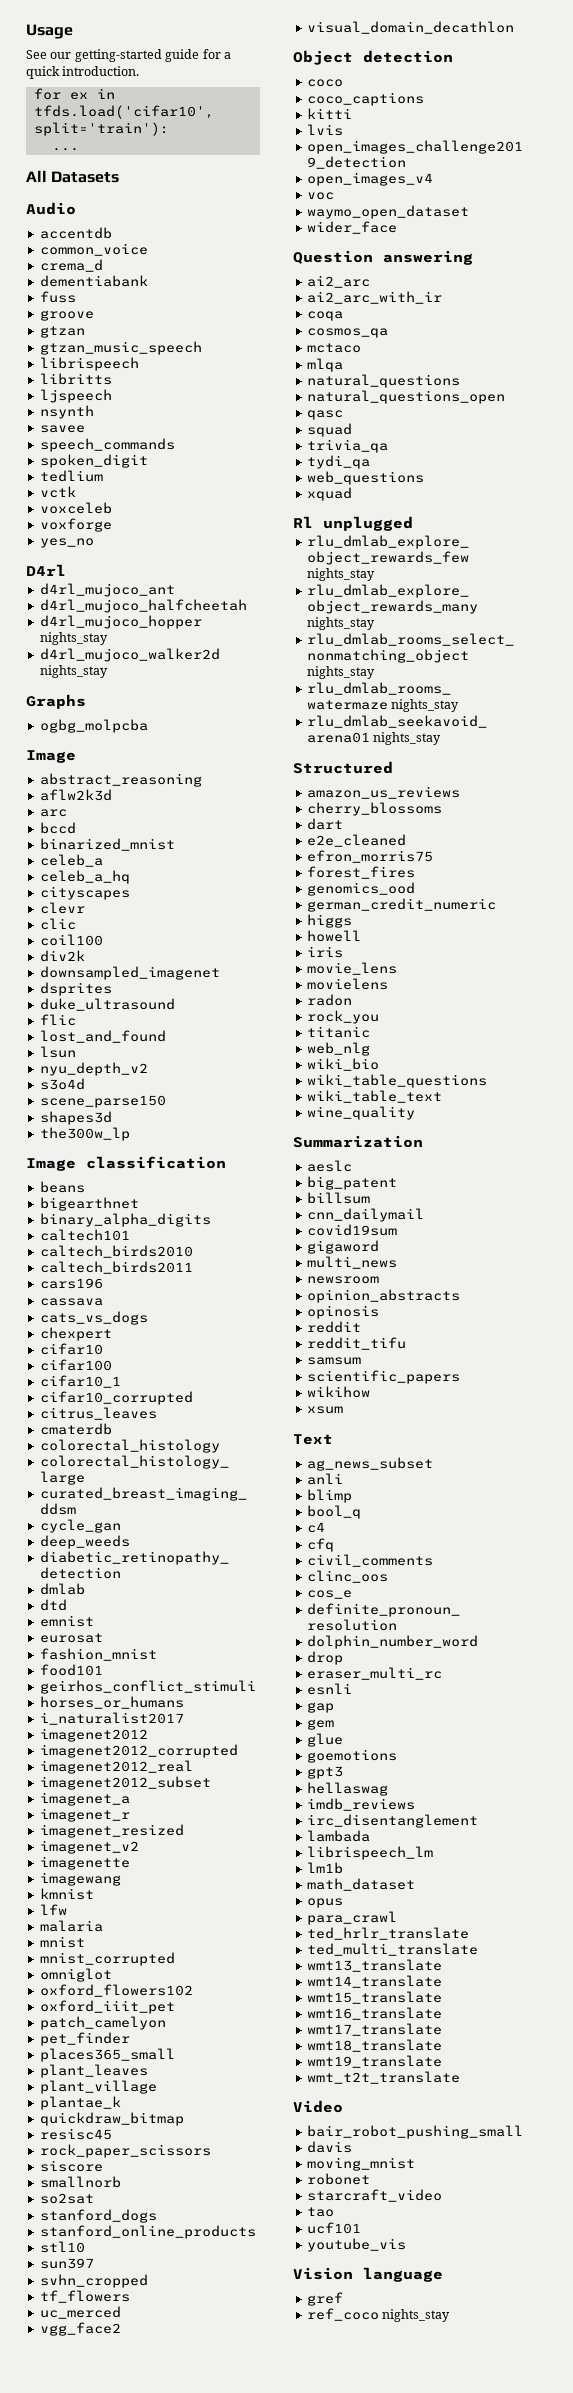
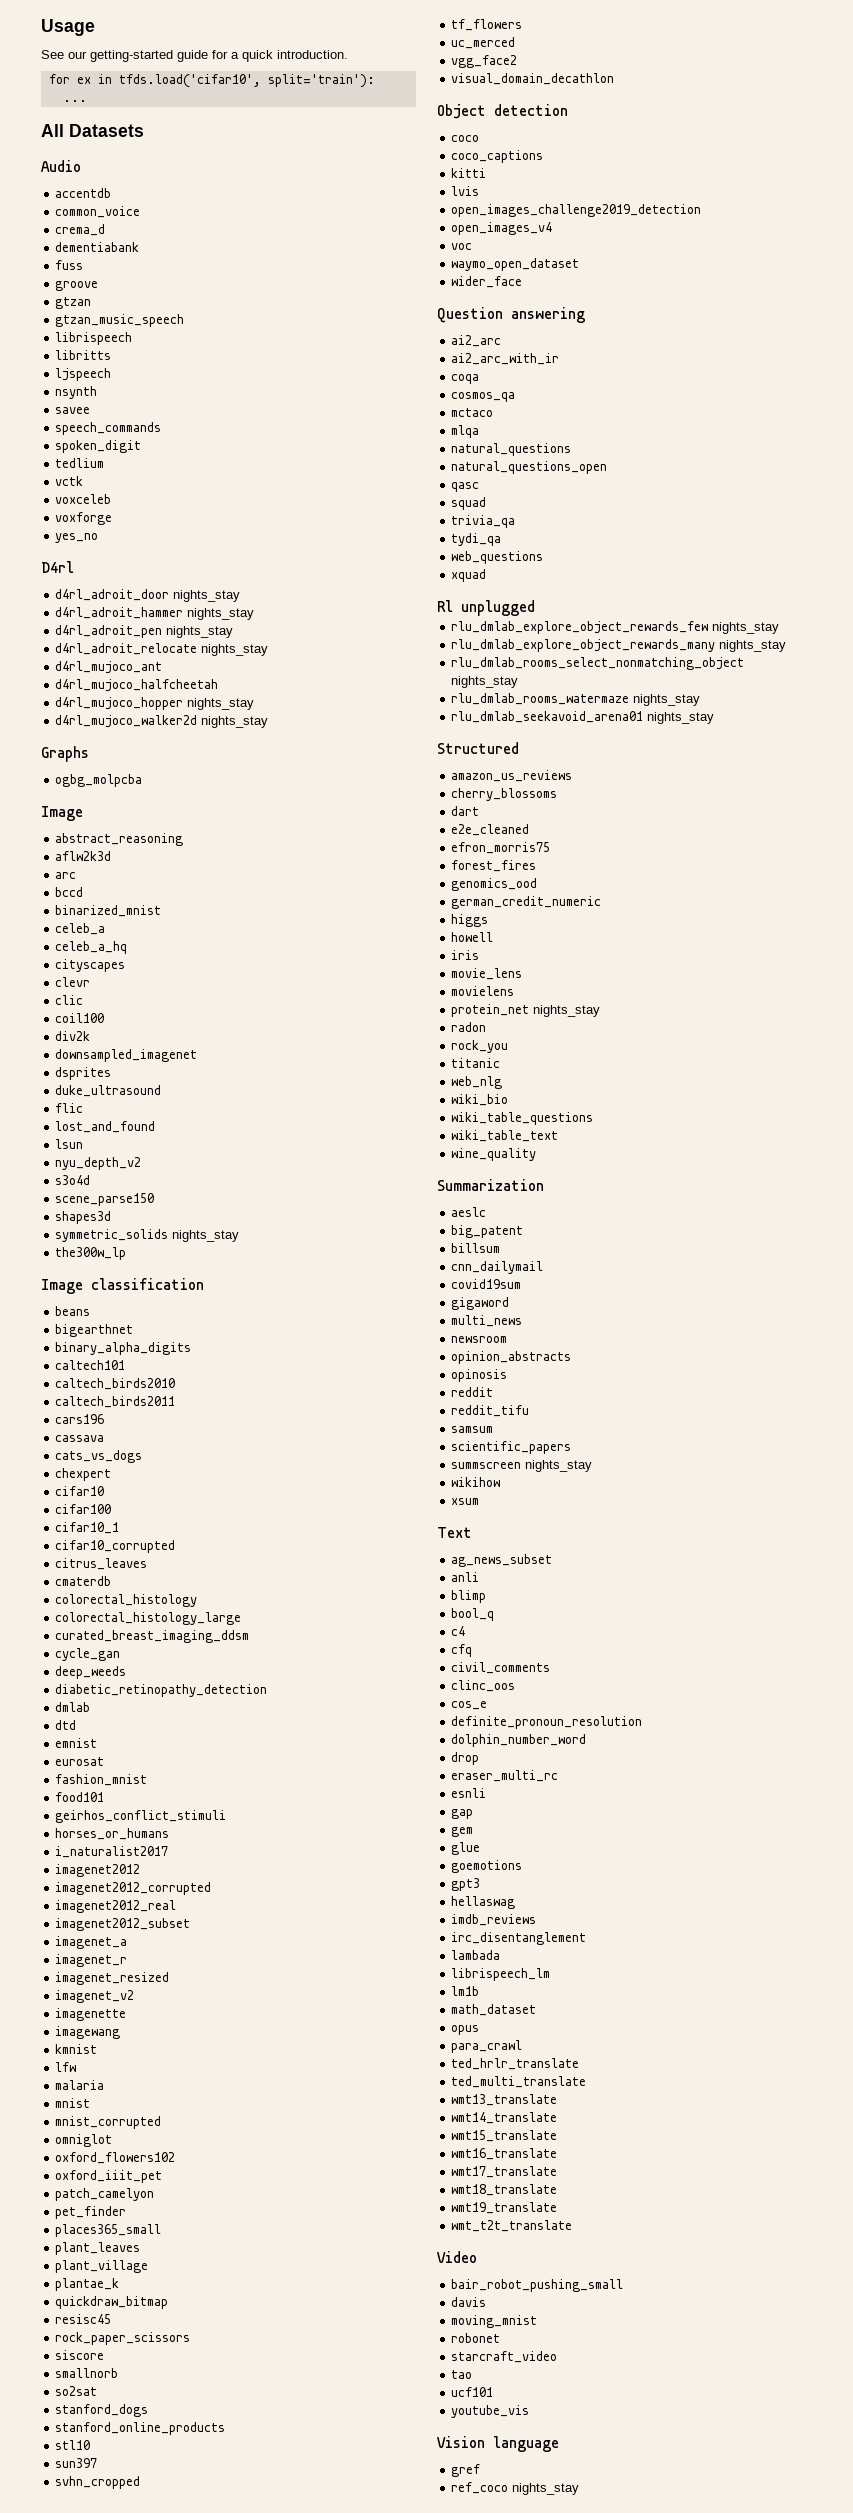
(66, 570) none -> [55,589,241,602] [55,607,255,620] [55,625,234,638] [55,643,269,656] // d4rl_adroit_door nights_stay // d4rl_adroit_hammer nights_stay // d4rl_adroit_pen nights_stay // d4rl_adroit_relocate nights_stay
(112, 1118) none -> [55,1229,240,1242] // symmetric_solids nights_stay
(388, 984) none -> [451,1004,601,1017] // protein_net nights_stay
(460, 1377) none -> [451,1460,593,1472] // summscreen nights_stay

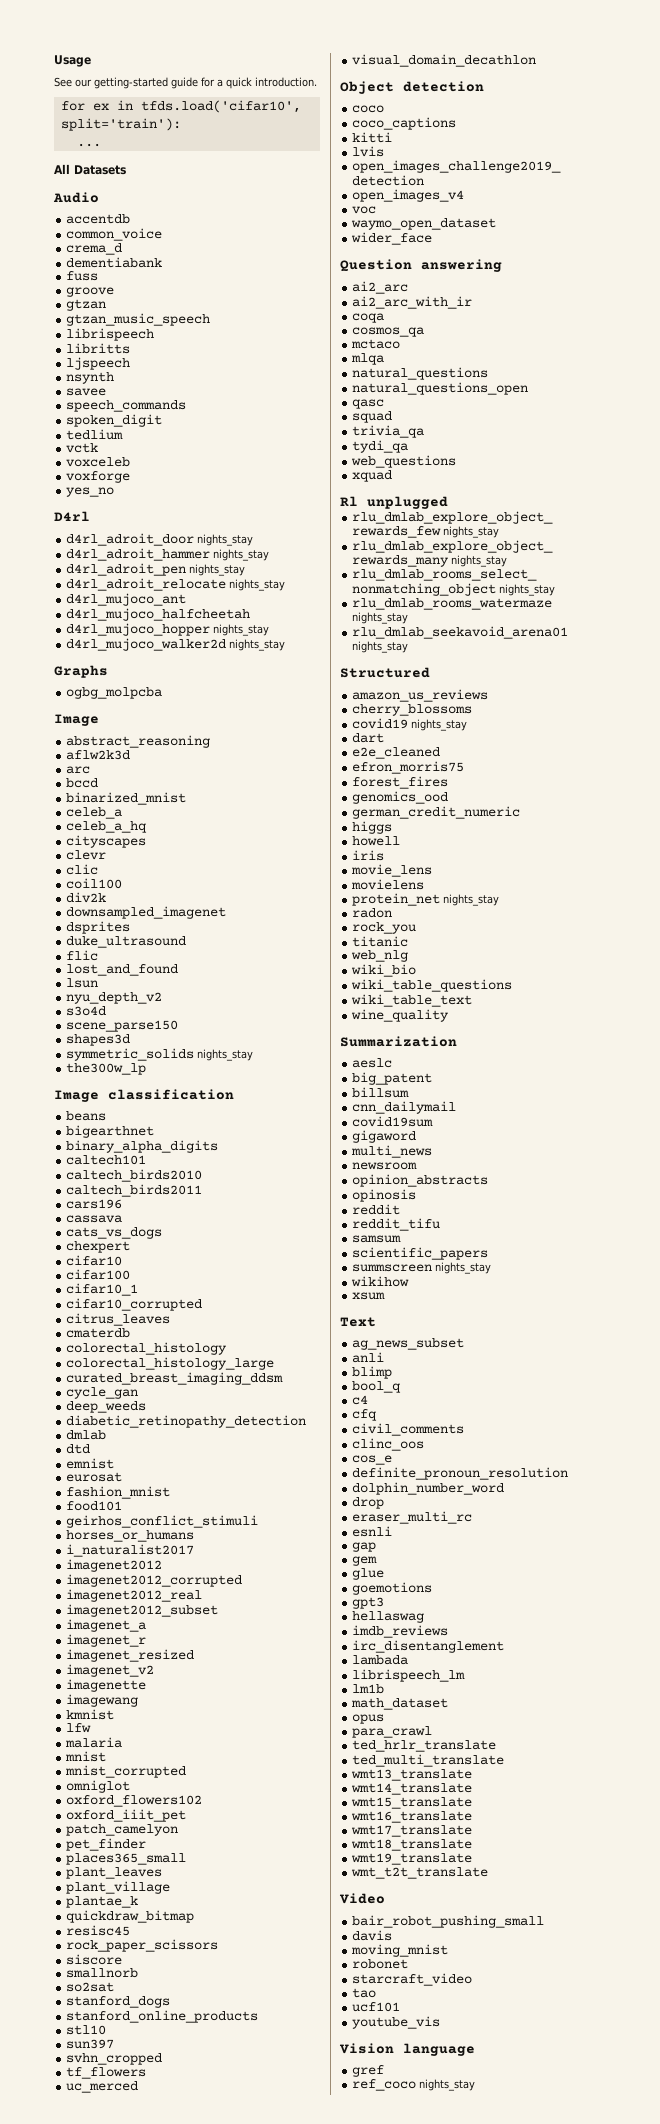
[451,55,518,68] // vgg_face2 -> (139, 2087) none
(558, 794) none -> [352,718,468,731] // covid19 nights_stay

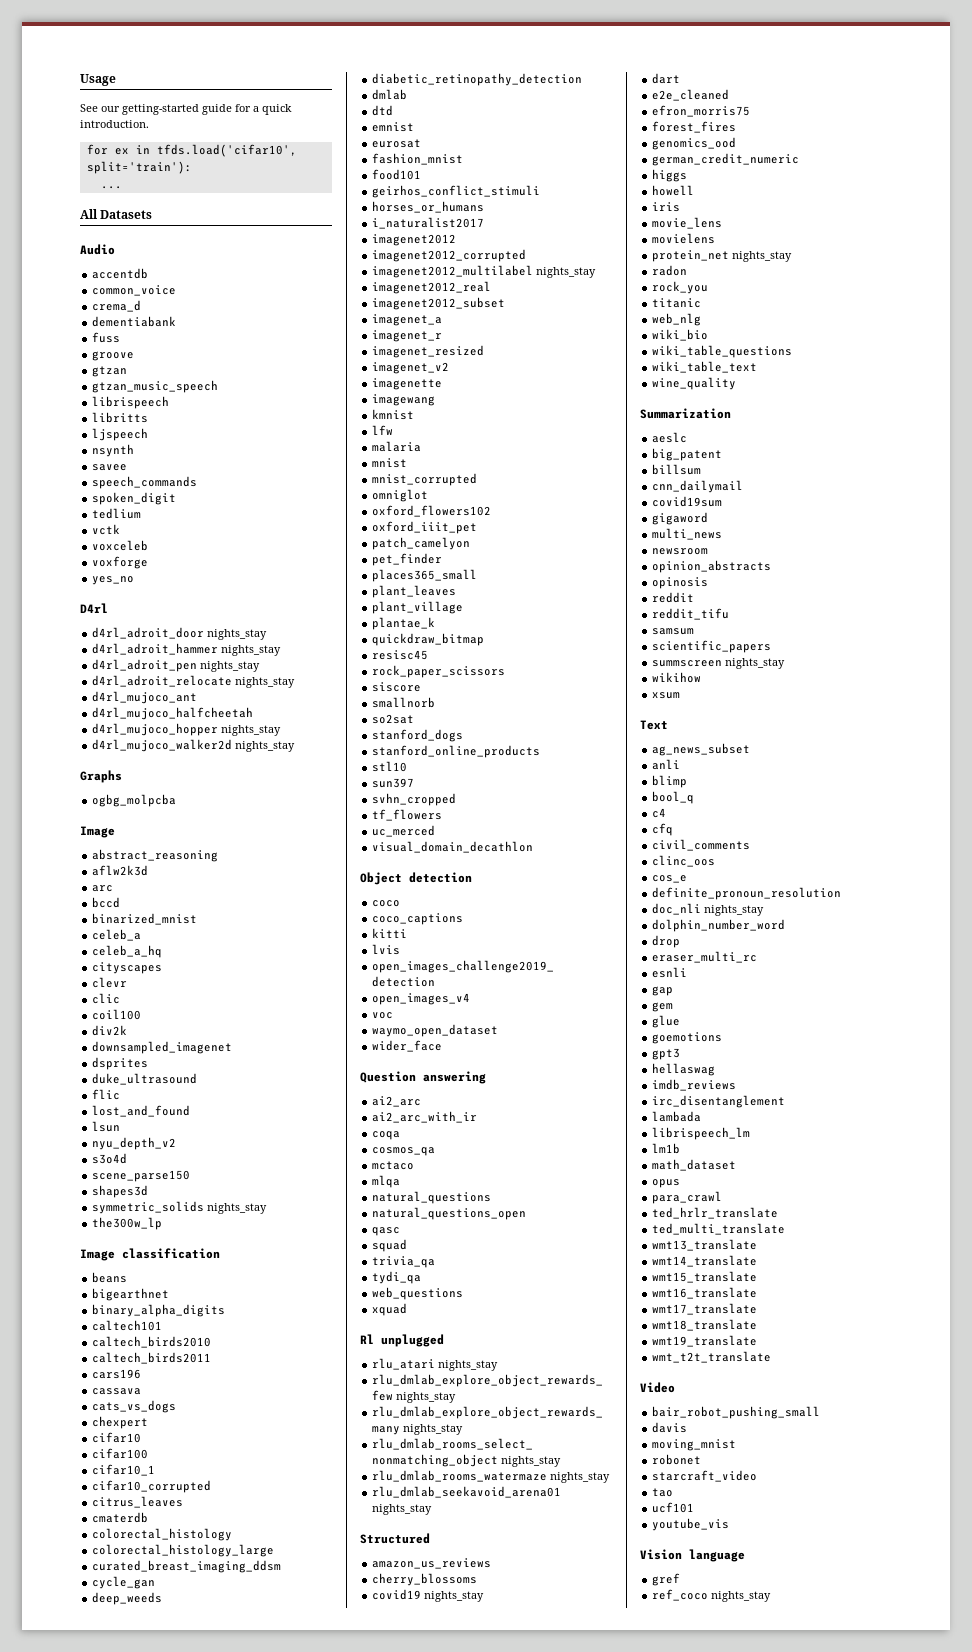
(243, 1580) none -> [372,265,597,278] // imagenet2012_multilabel nights_stay
(448, 502) none -> [372,1358,499,1371] // rlu_atari nights_stay
(569, 1473) none -> [652,903,765,916] // doc_nli nights_stay

